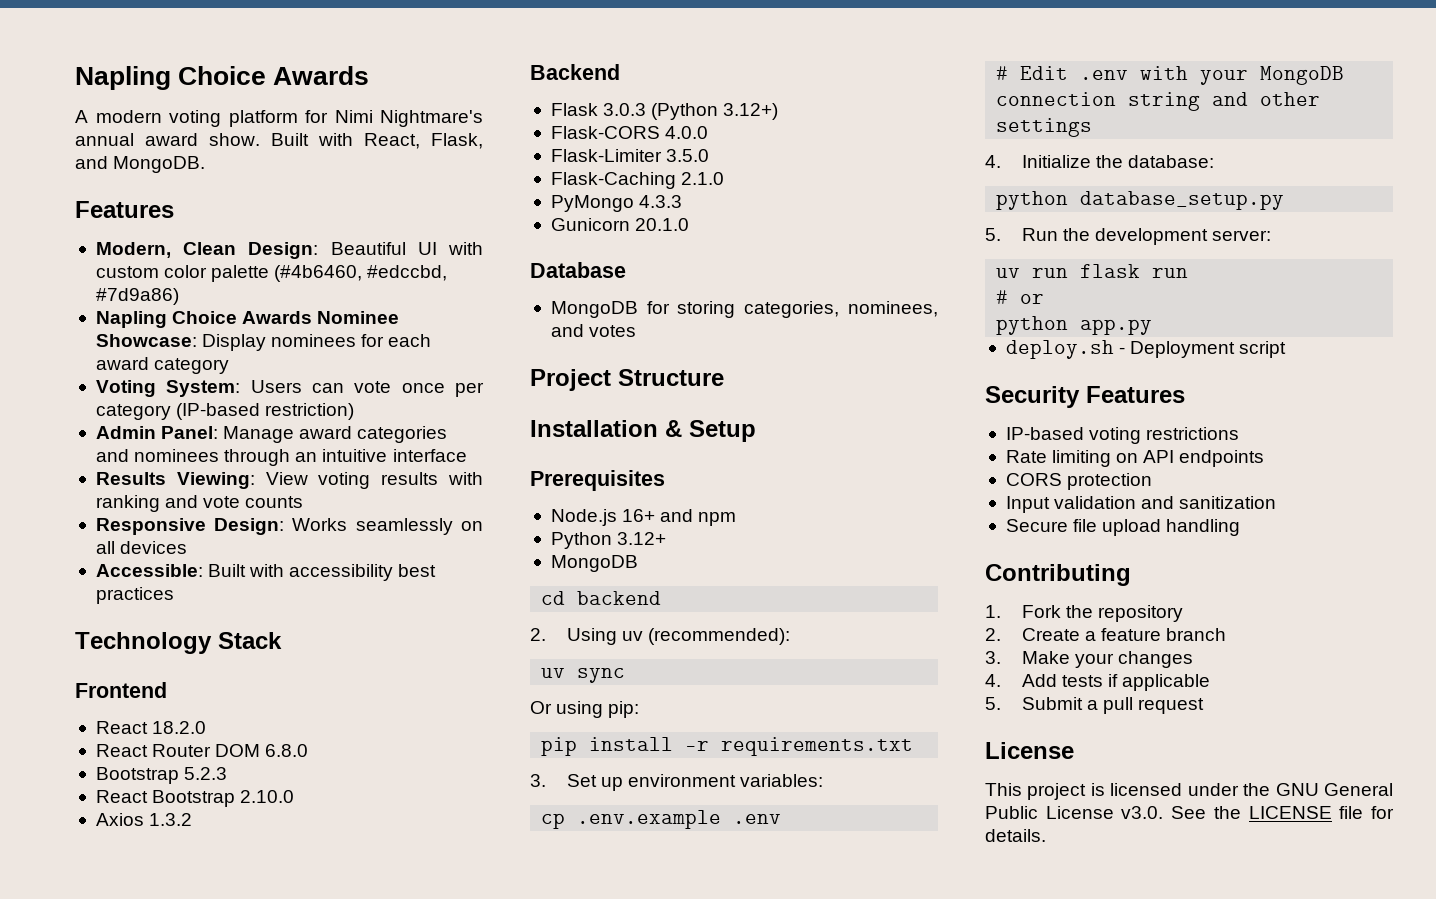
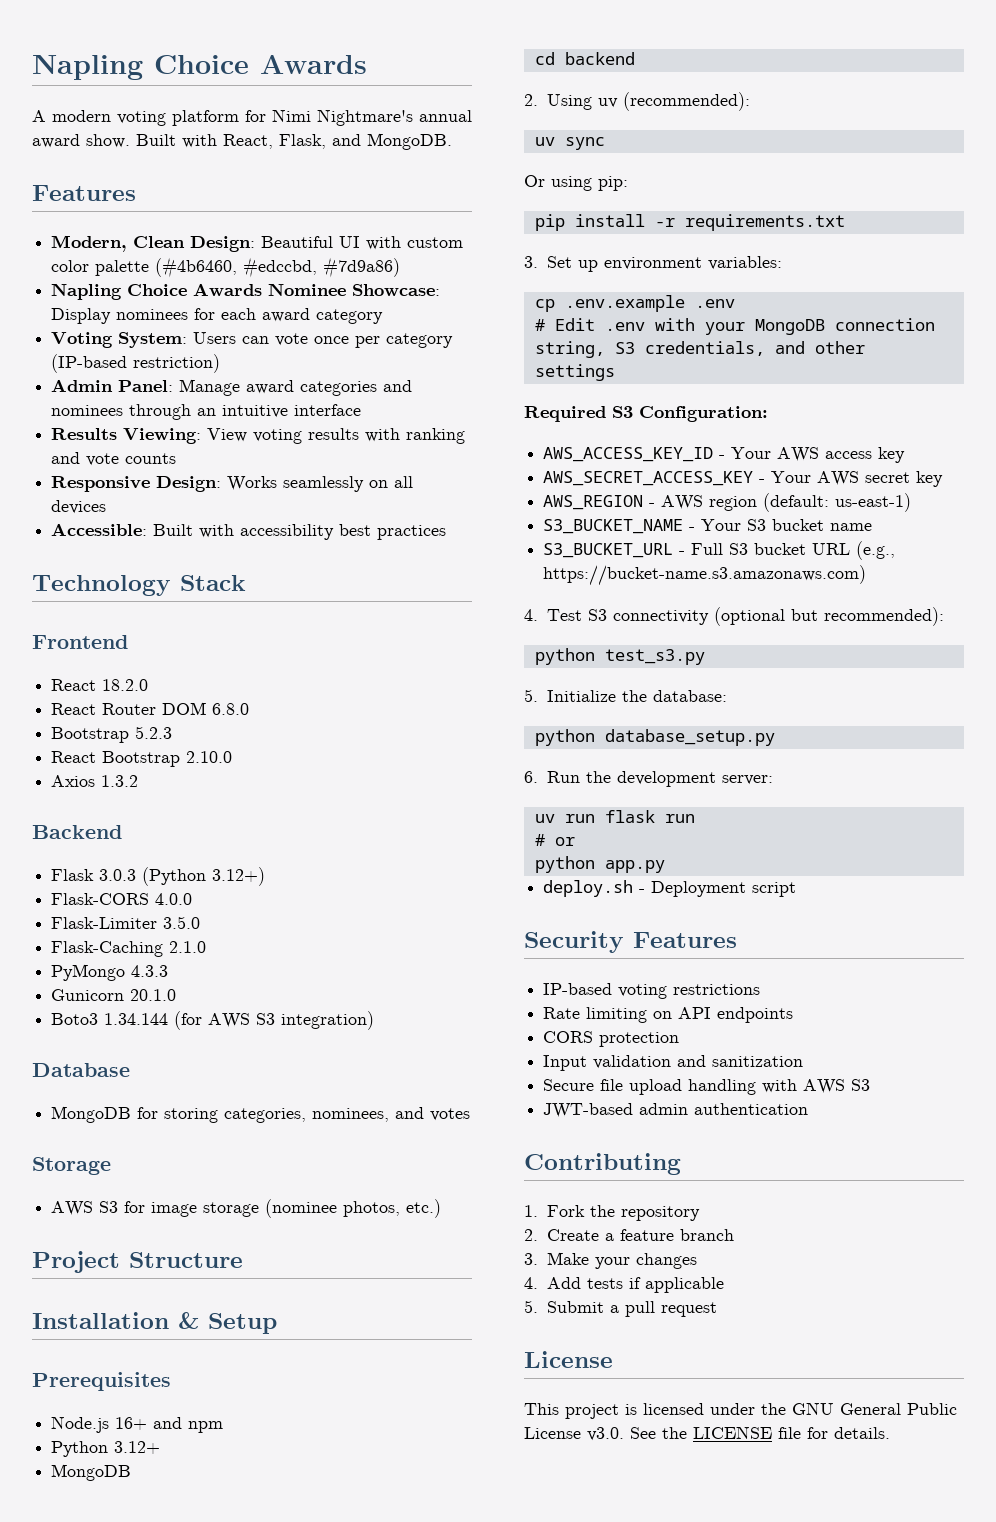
(690, 224) none -> [51,1011,375,1030] // Boto3 1.34.144 (for AWS S3 integration)
(637, 331) none -> [32,1157,111,1175] [51,1199,442,1218] // Storage // AWS S3 for image storage (nominee photos, etc.)
[1128,92,1201,111] string -> [534,341,765,358] string, S3 credentials,
[985,155,1001,168] 4. -> [524,406,768,422] [543,447,906,463] [543,471,944,487] [543,493,912,512] [543,519,873,534] [543,541,896,560] [543,565,867,586] [524,607,945,626] [534,648,705,665] [524,689,538,702] Required S3 Configuration: // AWS_ACCESS_KEY_ID - Your AWS access key // AWS_SECRET_ACCESS_KEY - Your AWS secret key // AWS_REGION - AWS region (default: us-east-1) // S3_BUCKET_NAME - Your S3 bucket name // S3_BUCKET_URL - Full S3 bucket URL (e.g., https://bucket-name.s3.amazonaws.com) // 4. Test S3 connectivity (optional but recommended): // python test_s3.py // 5.
[985,228,1001,241] 5. -> [524,771,538,783] 6.
(1241, 527) none -> [762,1079,871,1094] [543,1103,809,1118] with AWS S3 // JWT-based admin authentication

